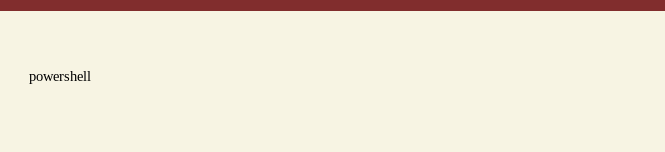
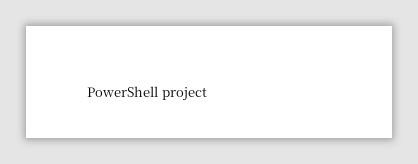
[29,71,91,84] powershell -> [87,86,207,101] PowerShell project

